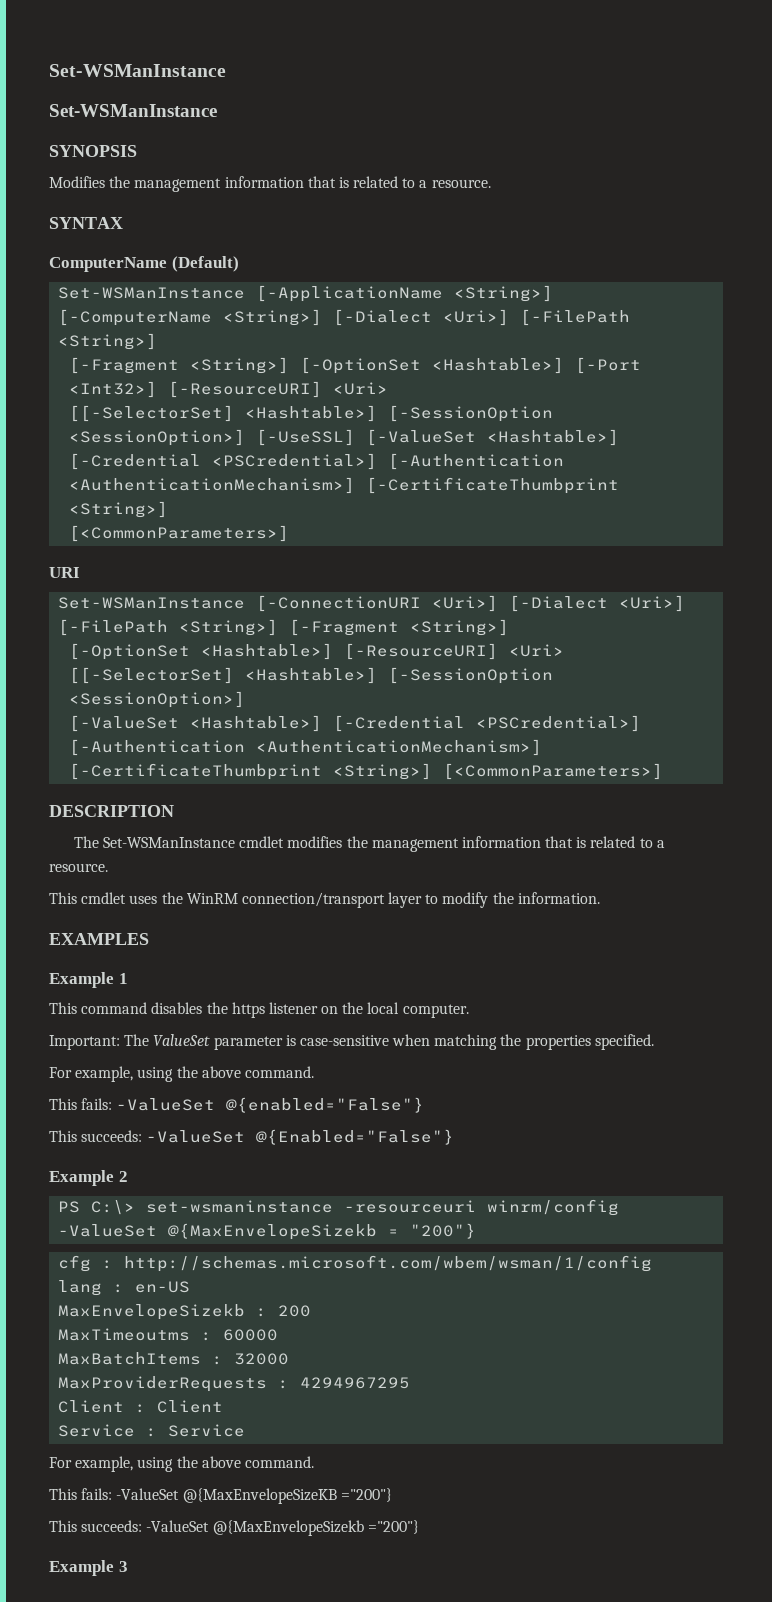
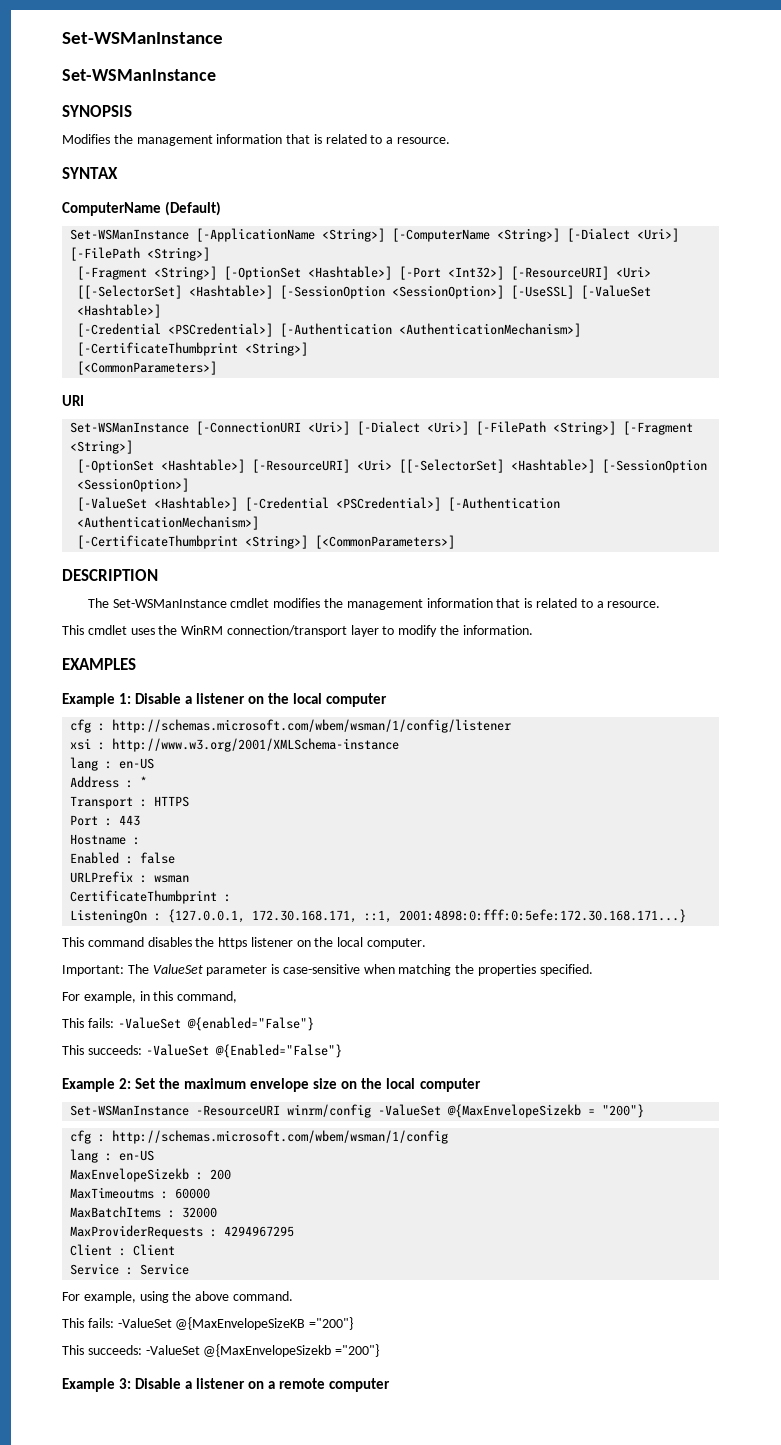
[118,973,128,984] 1 -> [119,693,388,707] [70,719,512,733] [70,738,400,752] [70,757,155,771] [70,776,148,788] [70,796,190,809] [70,815,141,826] [70,834,141,845] [70,852,176,864] [70,871,190,883] [70,890,232,904] [70,909,687,923] 1: Disable a listener on the local computer // cfg : http://schemas.microsoft.com/wbem/wsman/1/config/listener // xsi : http://www.w3.org/2001/XMLSchema-instance // lang : en-US // Address : * // Transport : HTTPS // Port : 443 // Hostname : // Enabled : false // URLPrefix : wsman // CertificateThumbprint : // ListeningOn : {127.0.0.1, 172.30.168.171, ::1, 2001:4898:0:fff:0:5efe:172.30.168.171...}
[137,1066,314,1082] using the above command. -> [139,991,238,1003] in this command,
[118,1171,128,1182] [58,1200,477,1215] 2 // PS C:\> set-wsmaninstance -resourceuri -> [119,1078,481,1092] [70,1105,281,1116] 2: Set the maximum envelope size on the local computer // Set-WSManInstance -ResourceURI
[118,1561,128,1572] 3 -> [119,1378,391,1392] 3: Disable a listener on a remote computer

